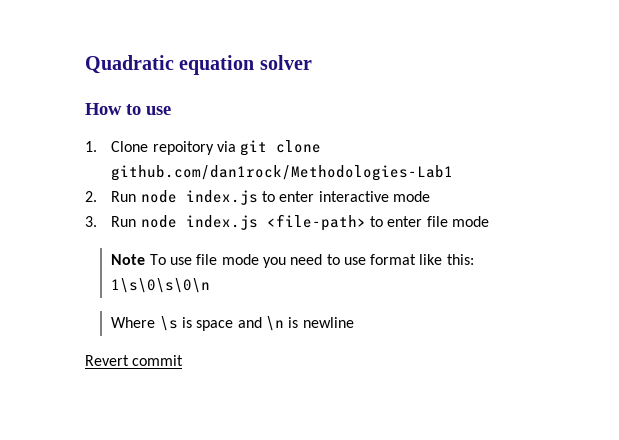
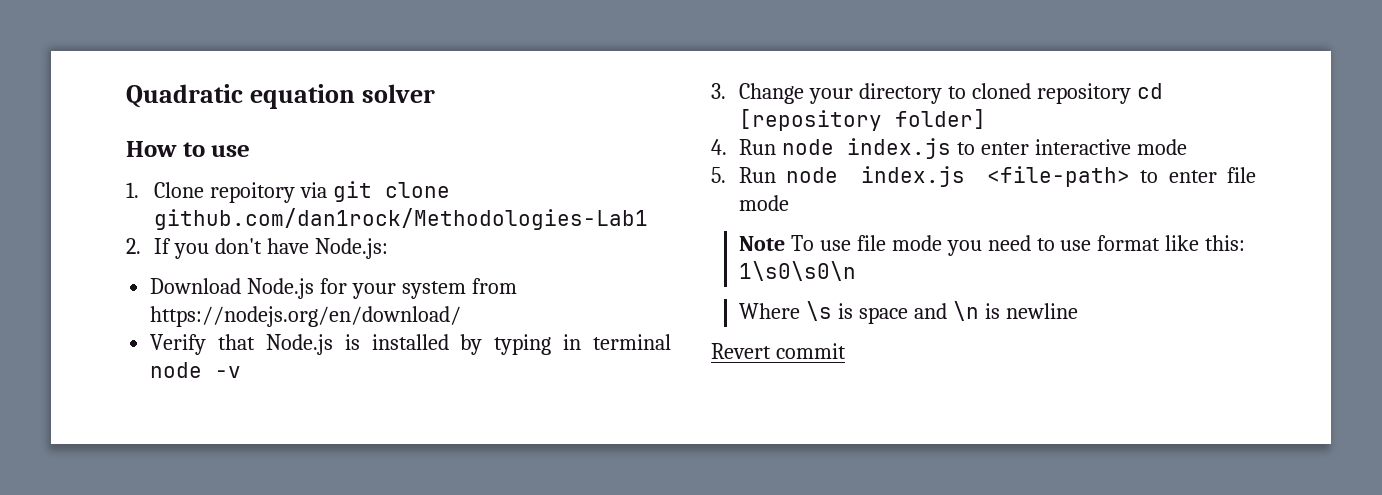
(97, 196) none -> [153,238,388,259] [150,278,517,299] [150,306,462,327] [150,334,672,355] [150,362,242,378] [711,83,1163,104] [738,109,986,131] [711,139,727,155] If you don't have Node.js: // Download Node.js for your system from https://nodejs.org/en/download/ // Verify that Node.js is installed by typing in terminal node -v // 3. Change your directory to cloned repository cd [repository folder] // 4.
[85,216,97,227] 3. -> [711,167,726,183] 5.
[111,278,211,293] 1\s\0\s\0\n -> [738,261,856,281] 1\s0\s0\n

